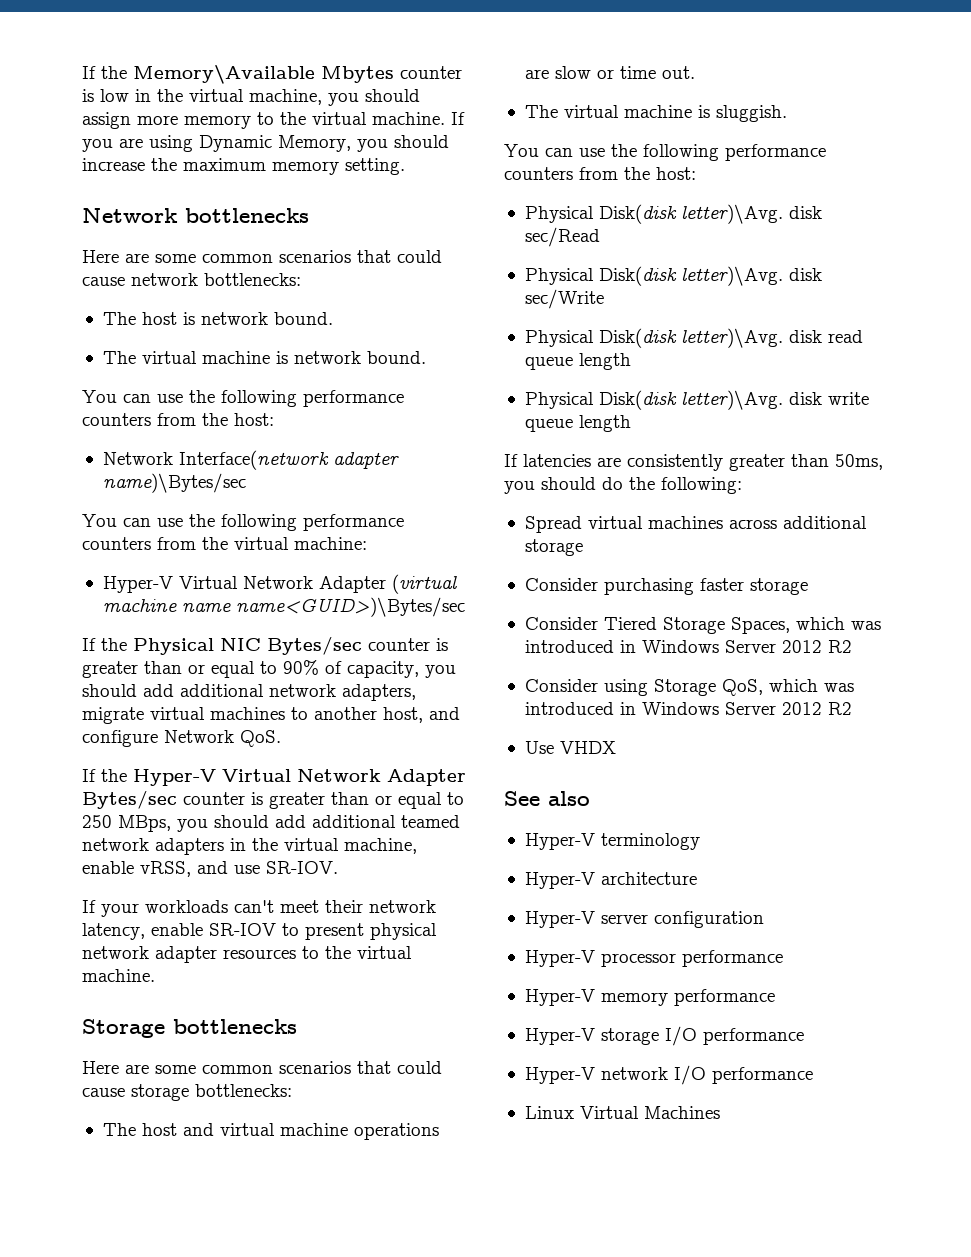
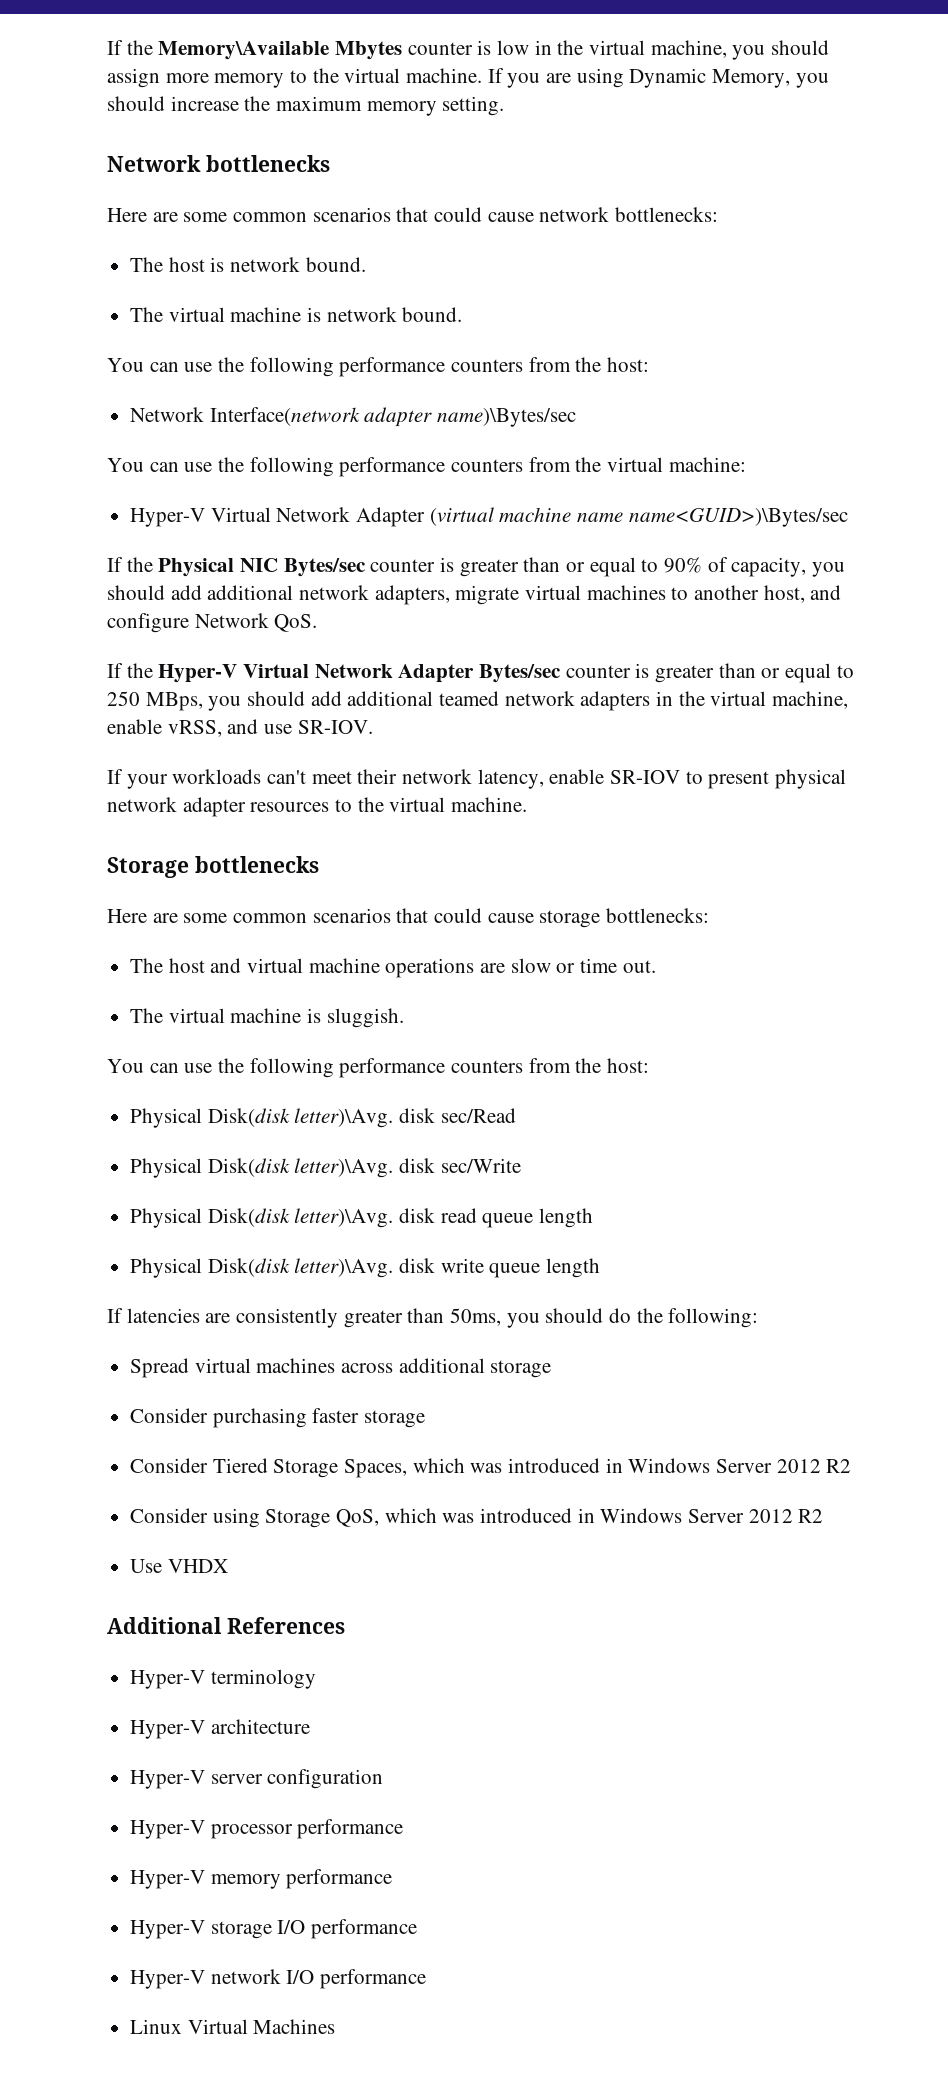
[504,791,590,806] See also -> [107,1617,345,1634] Additional References

